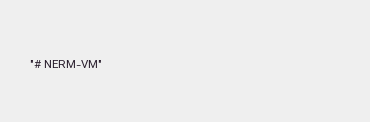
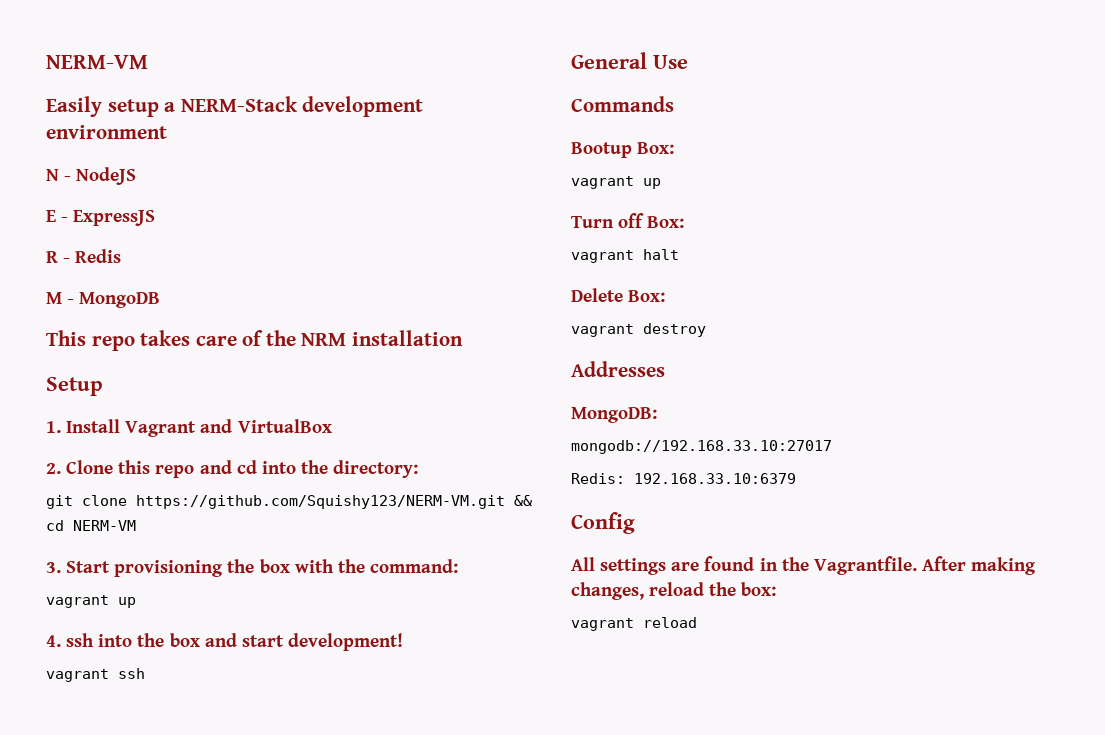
[30,60,103,68] "# NERM-VM" -> [46,55,148,69] [46,96,424,117] [46,125,167,139] [46,167,137,185] [46,210,156,226] [46,249,122,263] [46,292,161,308] [46,330,463,351] [46,377,103,396] [46,419,332,437] [46,460,419,478] [46,495,532,509] [46,520,136,531] [46,559,458,577] [46,595,136,608] [46,633,403,651] [46,668,145,682] [571,52,688,69] [571,96,674,112] [571,142,675,158] [571,176,661,189] [571,213,685,228] [571,249,679,263] [571,288,666,302] [571,323,706,337] [571,361,665,377] [571,407,657,423] [571,440,832,454] [571,473,796,484] [571,512,635,534] [571,556,1037,575] [571,582,777,600] [571,617,697,631] NERM-VM // Easily setup a NERM-Stack development environment // N - NodeJS // E - ExpressJS // R - Redis // M - MongoDB // This repo takes care of the NRM installation // Setup // 1. Install Vagrant and VirtualBox // 2. Clone this repo and cd into the directory: // git clone https://github.com/Squishy123/NERM-VM.git && cd NERM-VM // 3. Start provisioning the box with the command: // vagrant up // 4. ssh into the box and start development! // vagrant ssh // General Use // Commands // Bootup Box: // vagrant up // Turn off Box: // vagrant halt // Delete Box: // vagrant destroy // Addresses // MongoDB: // mongodb://192.168.33.10:27017 // Redis: 192.168.33.10:6379 // Config // All settings are found in the Vagrantfile. After making changes, reload the box: // vagrant reload

